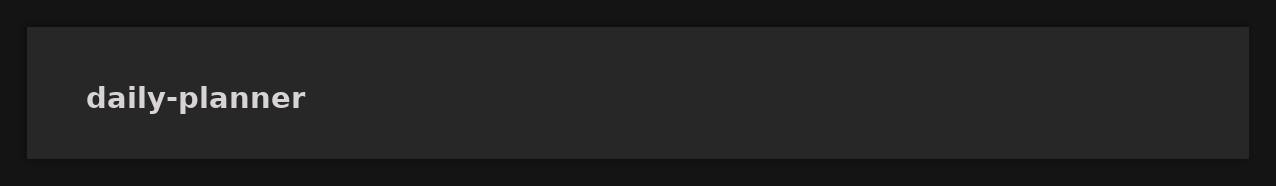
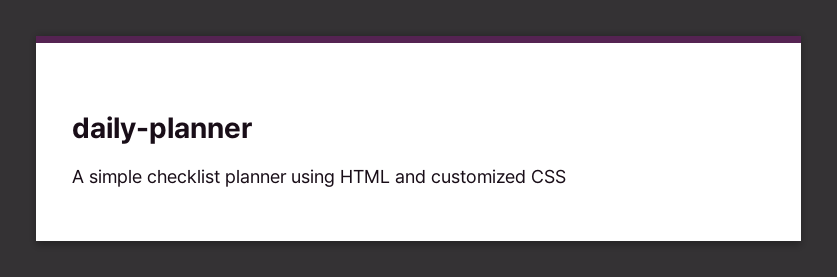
(306, 100) none -> [72,169,566,187] // A simple checklist planner using HTML and customized CSS

